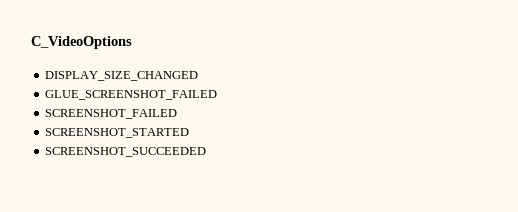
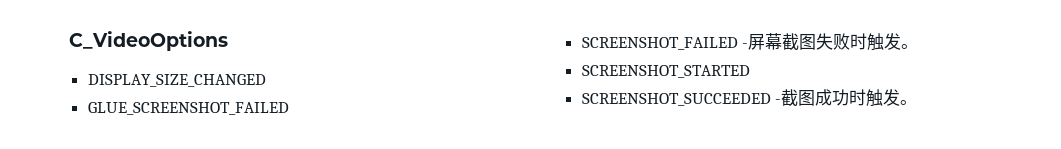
[44,128,189,138] [44,147,206,157] // SCREENSHOT_STARTED // SCREENSHOT_SUCCEEDED -> [742,33,919,51] [581,65,750,78] [581,89,918,107] -屏幕截图失败时触发。 // SCREENSHOT_STARTED // SCREENSHOT_SUCCEEDED -截图成功时触发。

